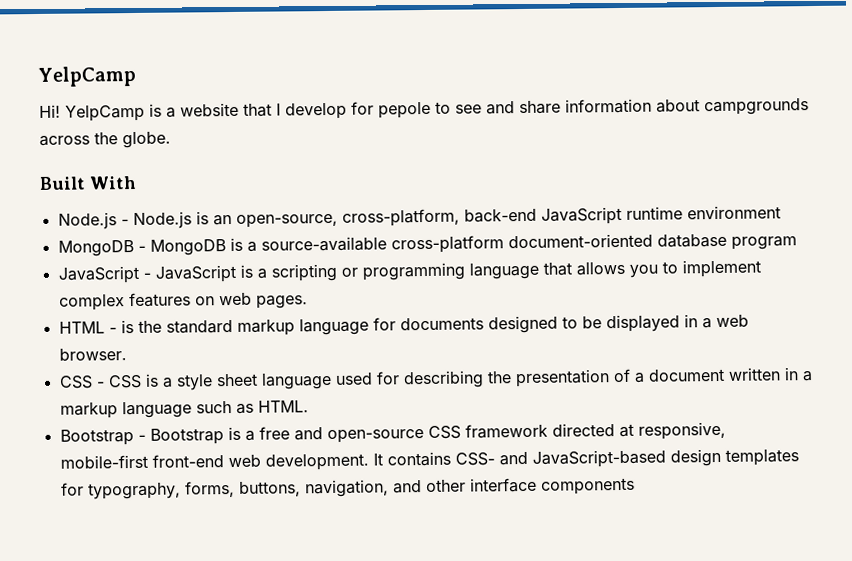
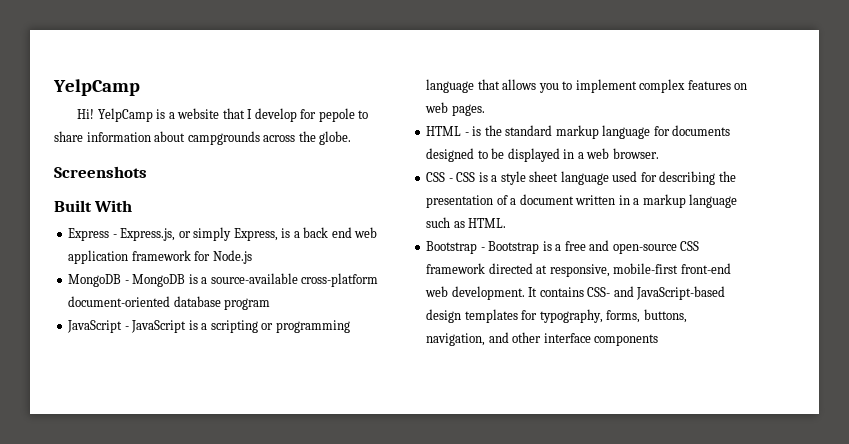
[455,101,515,115] see and -> (369, 114) none
(171, 140) none -> [54,166,147,178] // Screenshots
[57,205,781,230] Node.js - Node.js is an open-source, cross-platform, back-end JavaScript runtime environment -> [68,227,378,241] [68,250,252,264] Express - Express.js, or simply Express, is a back end web application framework for Node.js

